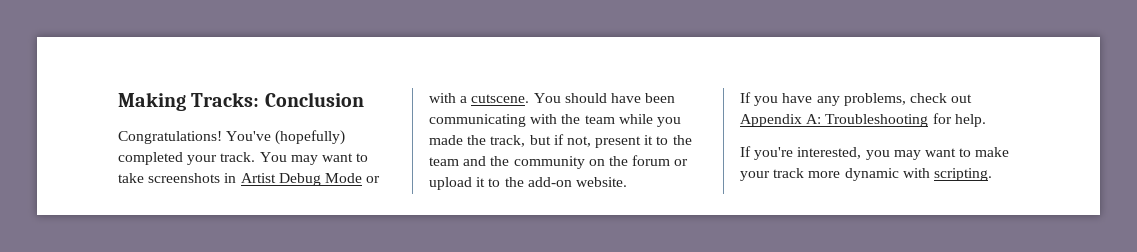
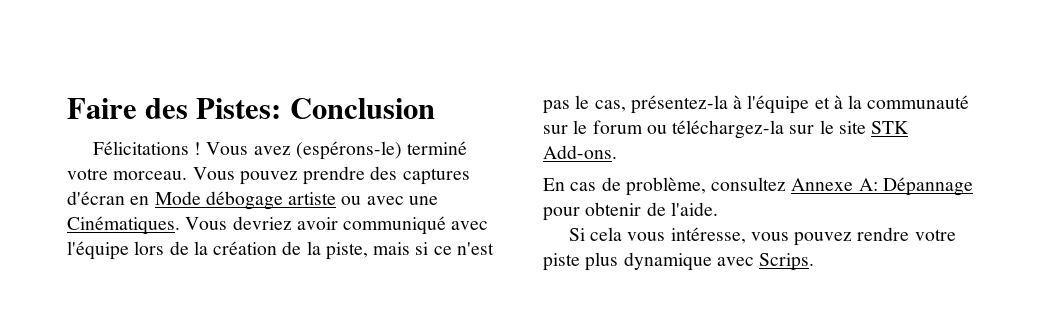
[118,92,364,111] [118,130,346,145] [118,152,369,165] [118,173,381,186] [429,93,676,103] [429,114,681,127] [429,134,692,148] [429,155,689,169] [429,177,627,190] [740,92,973,106] [740,113,986,127] [740,146,1010,160] [740,168,992,181] Making Tracks: Conclusion // Congratulations! You've (hopefully) completed your track. You may want to take screenshots in Artist Debug Mode or with a cutscene. You should have been communicating with the team while you made the track, but if not, present it to the team and the community on the forum or upload it to the add-on website. // If you have any problems, check out Appendix A: Troubleshooting for help. // If you're interested, you may want to make your track more dynamic with scripting. -> [67,98,435,119] [92,141,468,160] [67,166,470,185] [67,191,438,210] [67,216,489,235] [67,241,494,260] [543,95,970,114] [543,120,910,139] [543,145,617,159] [543,177,973,196] [543,202,718,221] [568,227,956,246] [543,252,815,271] Faire des Pistes: Conclusion // Félicitations ! Vous avez (espérons-le) terminé votre morceau. Vous pouvez prendre des captures d'écran en Mode débogage artiste ou avec une Cinématiques. Vous devriez avoir communiqué avec l'équipe lors de la création de la piste, mais si ce n'est pas le cas, présentez-la à l'équipe et à la communauté sur le forum ou téléchargez-la sur le site STK Add-ons. // En cas de problème, consultez Annexe A: Dépannage pour obtenir de l'aide. // Si cela vous intéresse, vous pouvez rendre votre piste plus dynamique avec Scrips.

